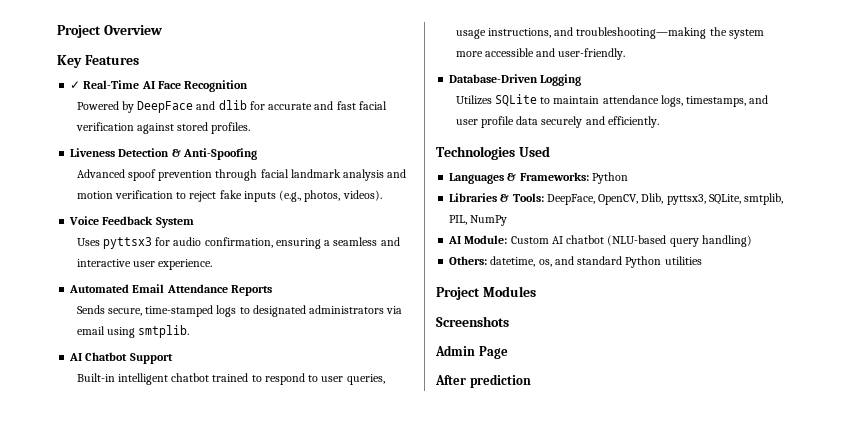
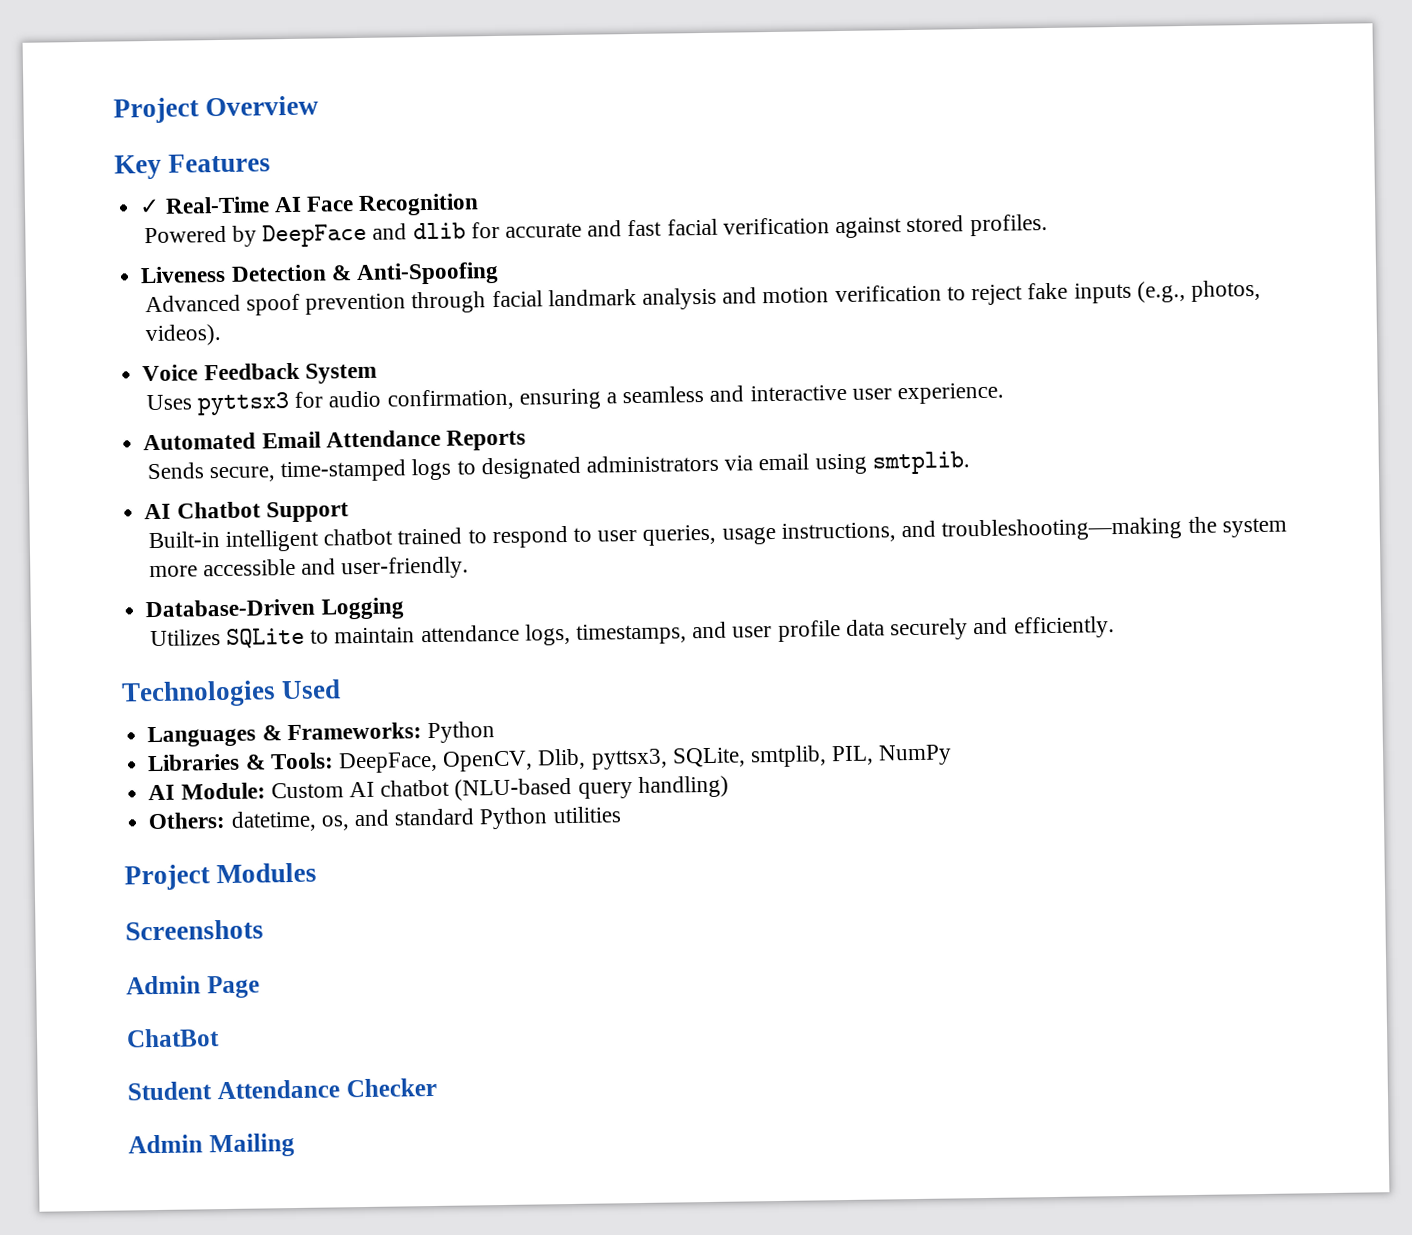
[435,374,531,388] After prediction -> [126,1028,220,1048] [127,1077,437,1101] [128,1133,295,1158] ChatBot // Student Attendance Checker // Admin Mailing

